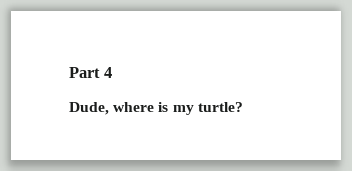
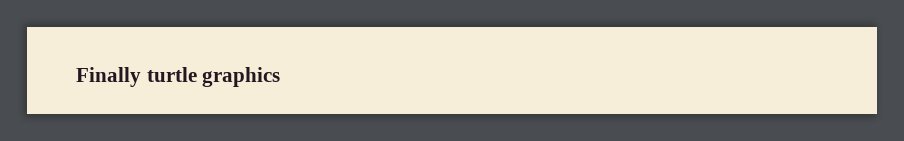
[69,67,113,78] [69,102,243,115] Part 4 // Dude, where is my turtle? -> [76,67,281,87] Finally turtle graphics

